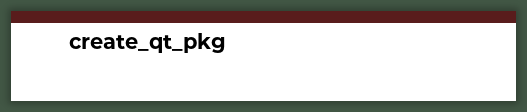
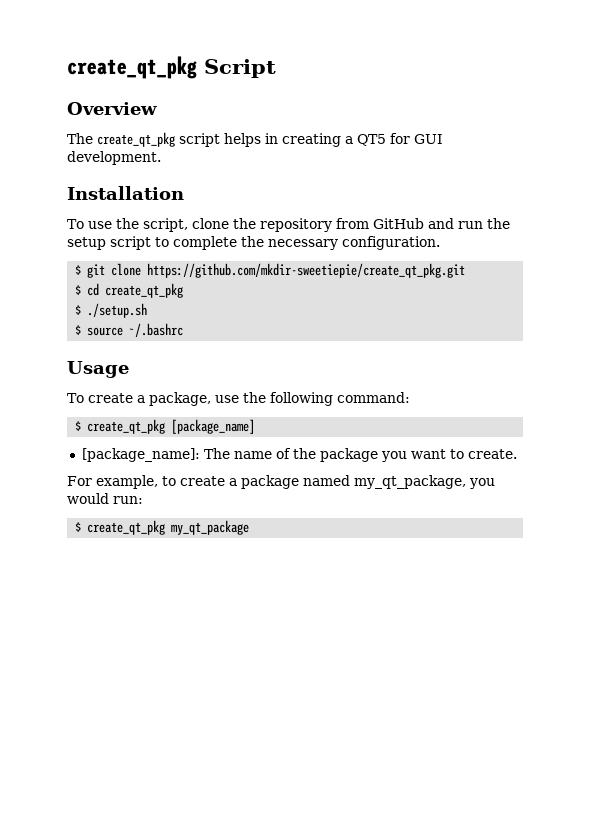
[69,33,226,53] create_qt_pkg -> [67,56,276,79] [67,102,157,115] [67,132,443,147] [67,151,161,165] [67,186,184,200] [67,218,510,232] [67,236,440,250] [75,263,466,278] [75,283,184,298] [75,303,148,318] [75,323,184,337] [67,361,129,378] [67,392,410,406] [75,419,256,434] [81,448,517,462] [67,475,495,489] [67,493,143,504] [75,520,250,535] create_qt_pkg Script // Overview // The create_qt_pkg script helps in creating a QT5 for GUI development. // Installation // To use the script, clone the repository from GitHub and run the setup script to complete the necessary configuration. // $ git clone https://github.com/mkdir-sweetiepie/create_qt_pkg.git // $ cd create_qt_pkg // $ ./setup.sh // $ source ~/.bashrc // Usage // To create a package, use the following command: // $ create_qt_pkg [package_name] // [package_name]: The name of the package you want to create. // For example, to create a package named my_qt_package, you would run: // $ create_qt_pkg my_qt_package

